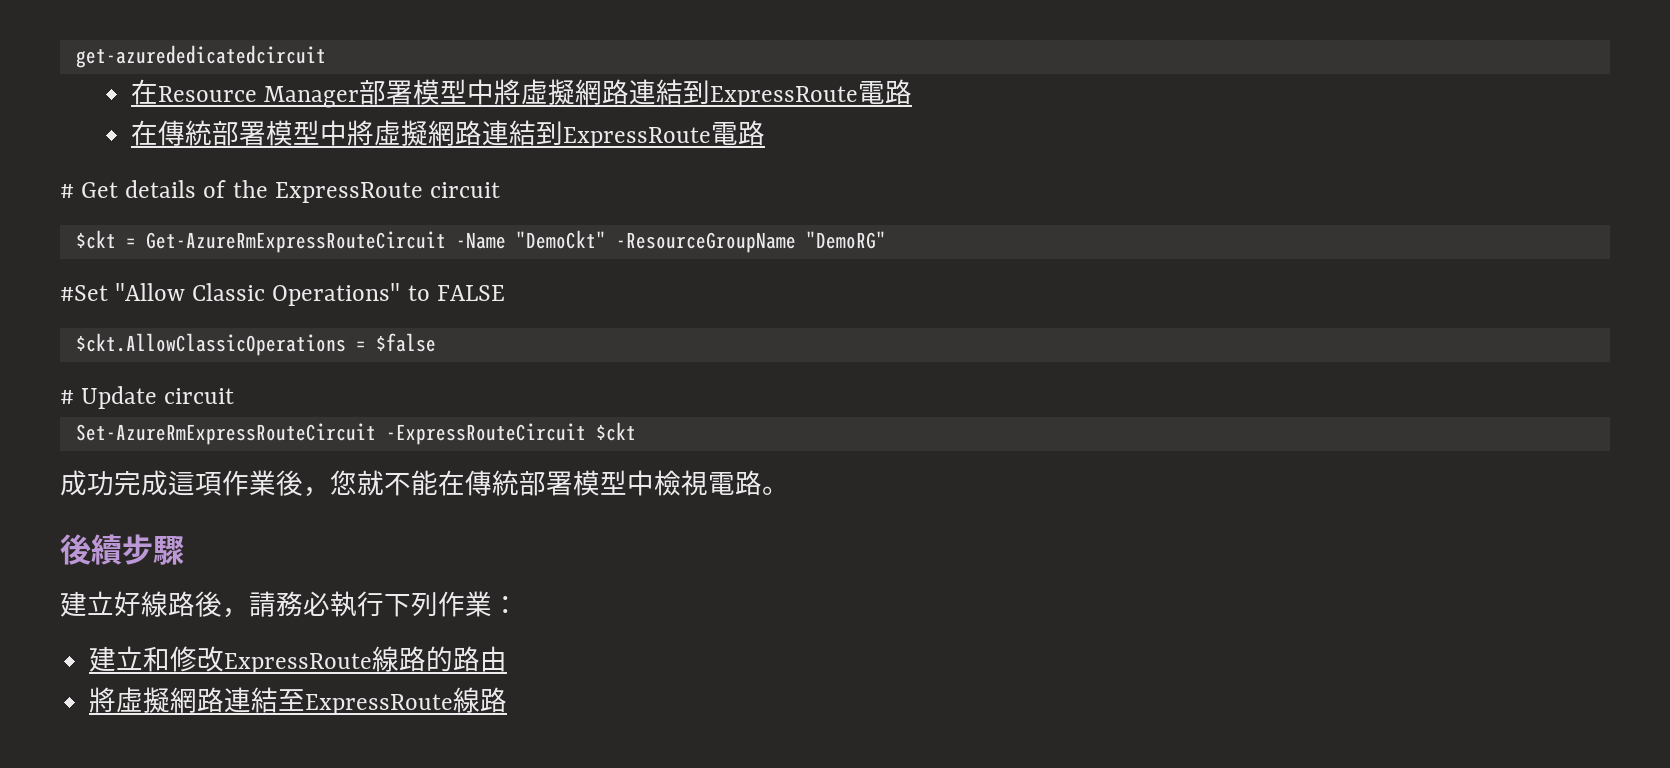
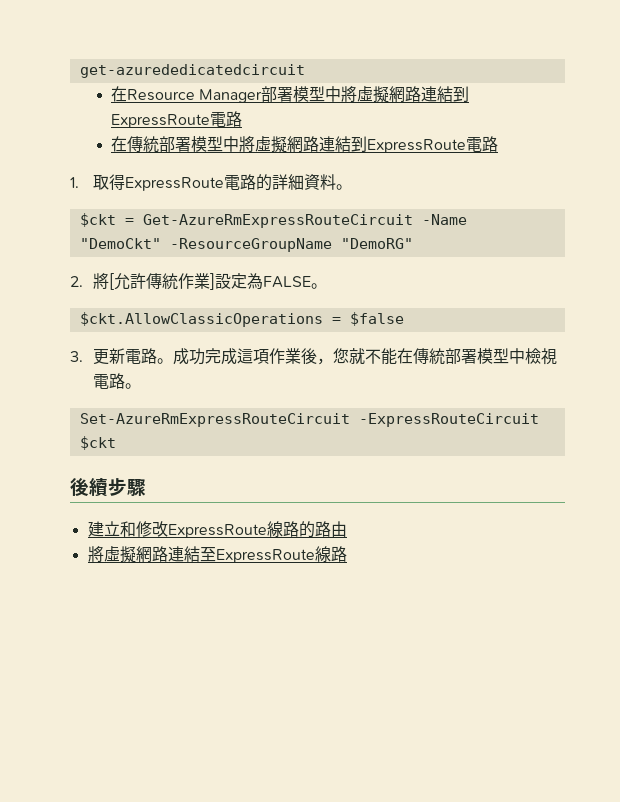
[60,180,500,203] # Get details of the ExpressRoute circuit -> [70,174,353,191] 1.取得ExpressRoute電路的詳細資料。
[60,283,430,306] #Set "Allow Classic Operations" to -> [70,273,264,290] 2.將[允許傳統作業]設定為
(505, 293) none -> [311,283,328,289] 。
[60,386,235,409] [75,422,636,445] # Update circuit // Set-AzureRmExpressRouteCircuit -ExpressRouteCircuit $ckt // -> [70,348,174,365] 3.更新電路。
(789, 490) none -> [79,413,539,427] [79,436,116,450] // Set-AzureRmExpressRouteCircuit -ExpressRouteCircuit $ckt
[60,591,519,618] // 建立好線路後，請務必執行下列作業： -> (146, 487) none

